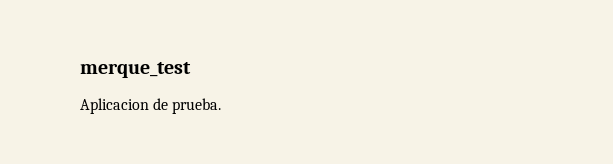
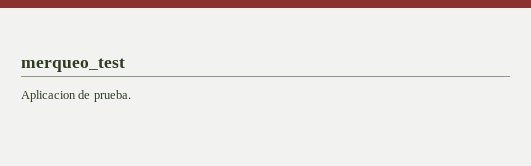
[80,62,191,78] merque_test -> [21,58,125,72] merqueo_test

